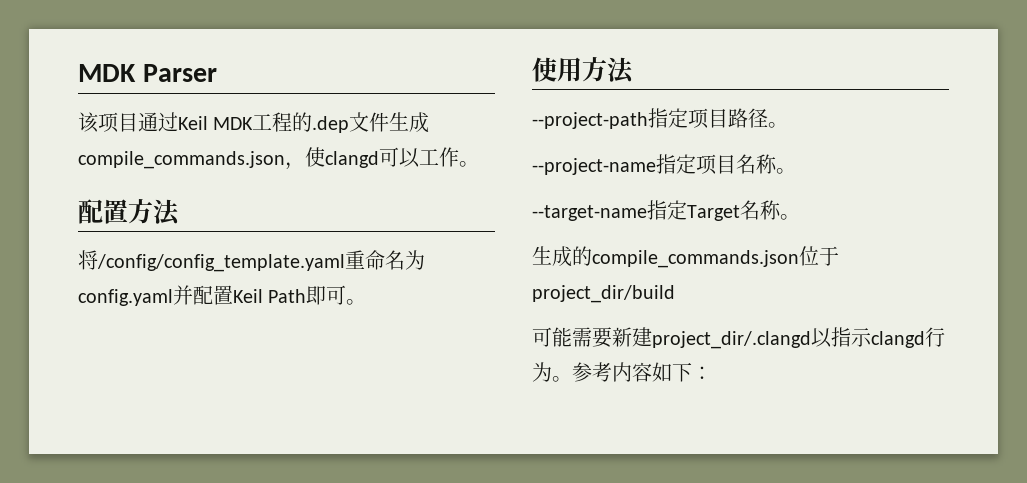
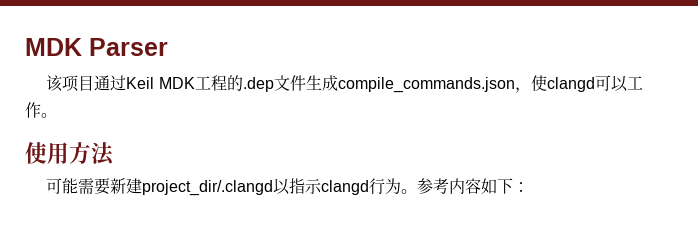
[78,199,180,226] [78,250,425,272] [78,285,367,306] [532,57,634,84] [532,108,788,129] [532,154,796,175] [532,200,800,221] [532,246,839,268] [532,285,675,303] 配置方法 // 将/config/config_template.yaml重命名为config.yaml并配置Keil Path即可。 // 使用方法 // --project-path指定项目路径。 // --project-name指定项目名称。 // --target-name指定Target名称。 // 生成的compile_commands.json位于project_dir/build -> [25,142,115,166] 使用方法

